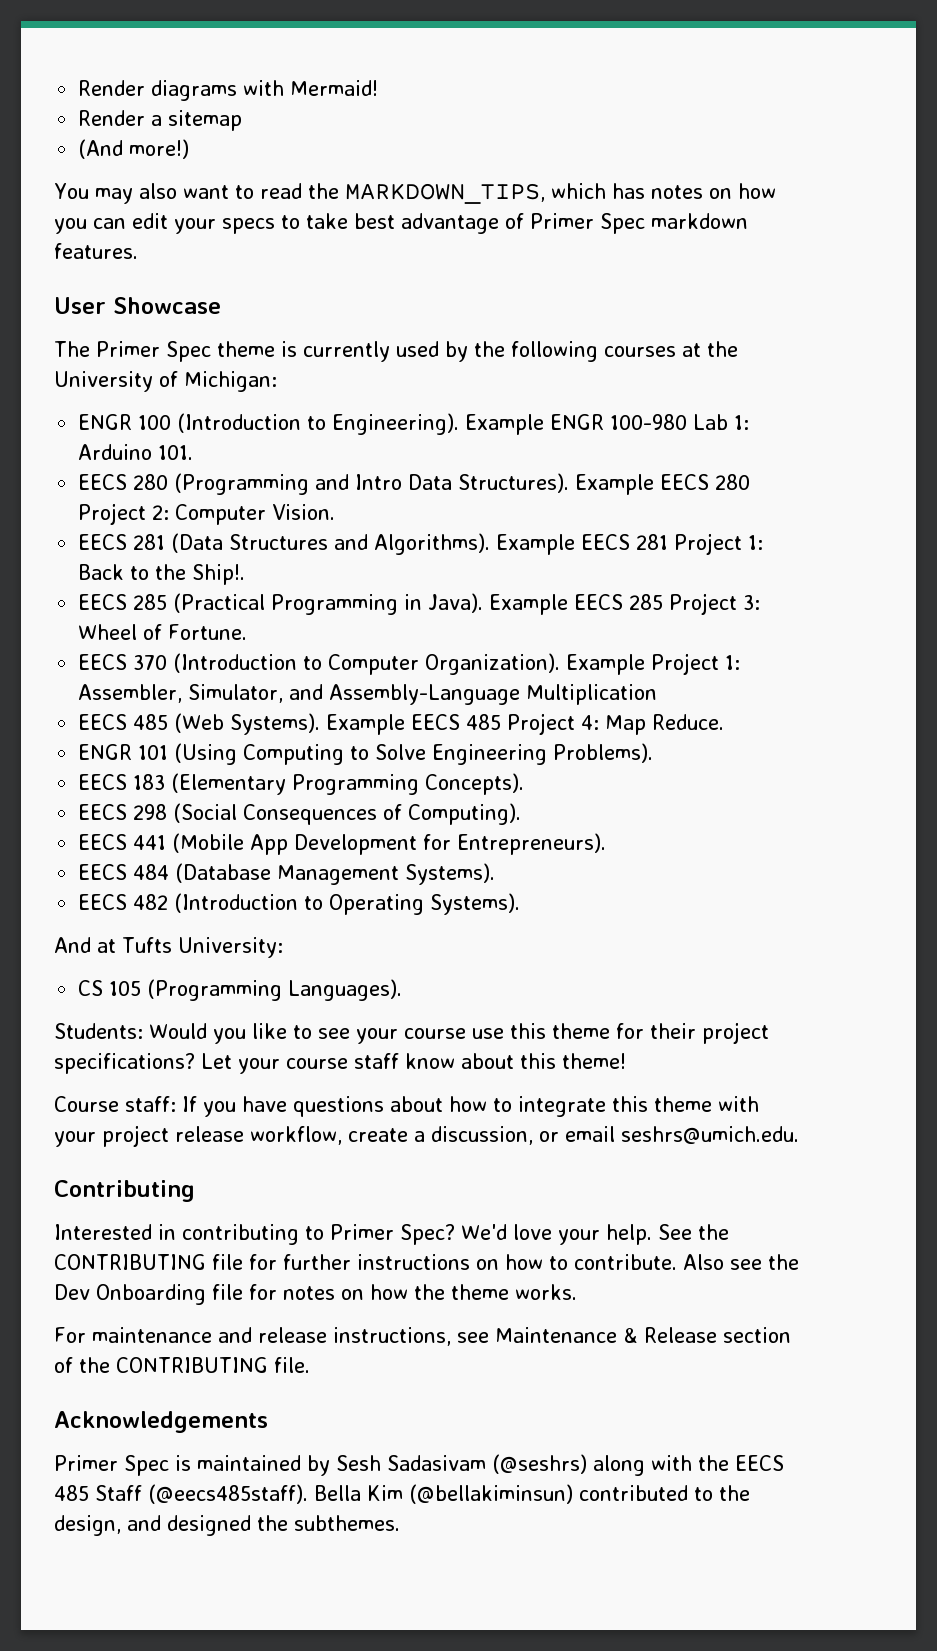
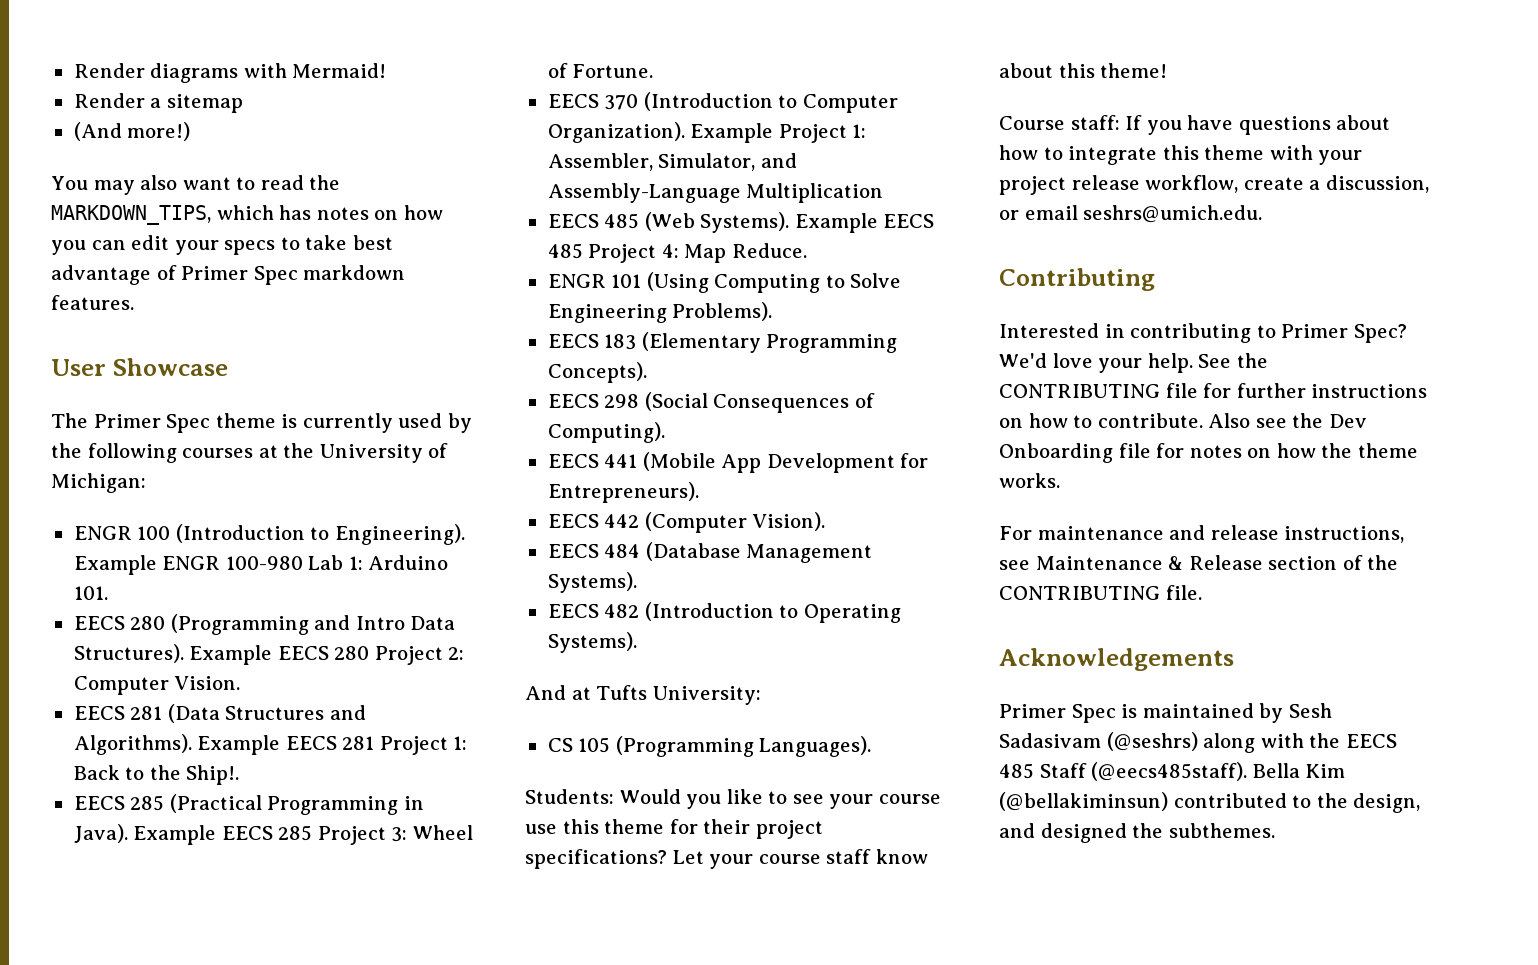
(607, 844) none -> [547,512,826,533] // EECS 442 (Computer Vision).

